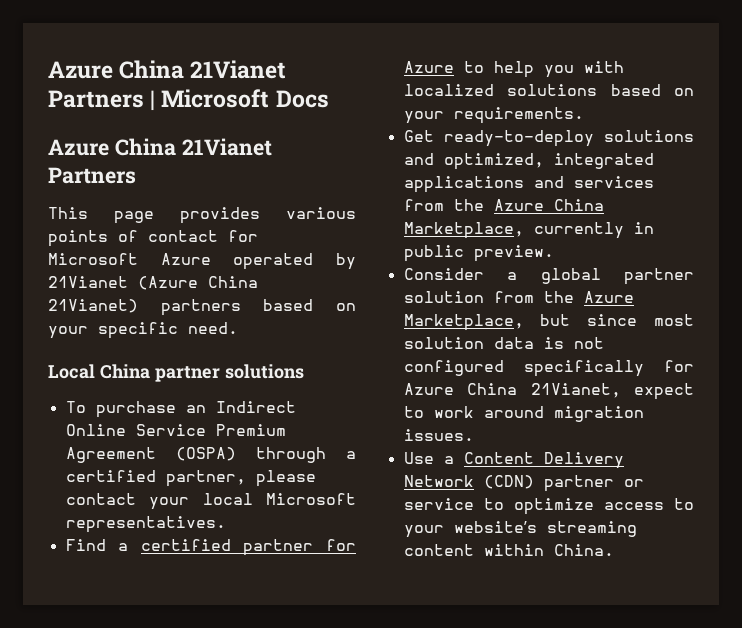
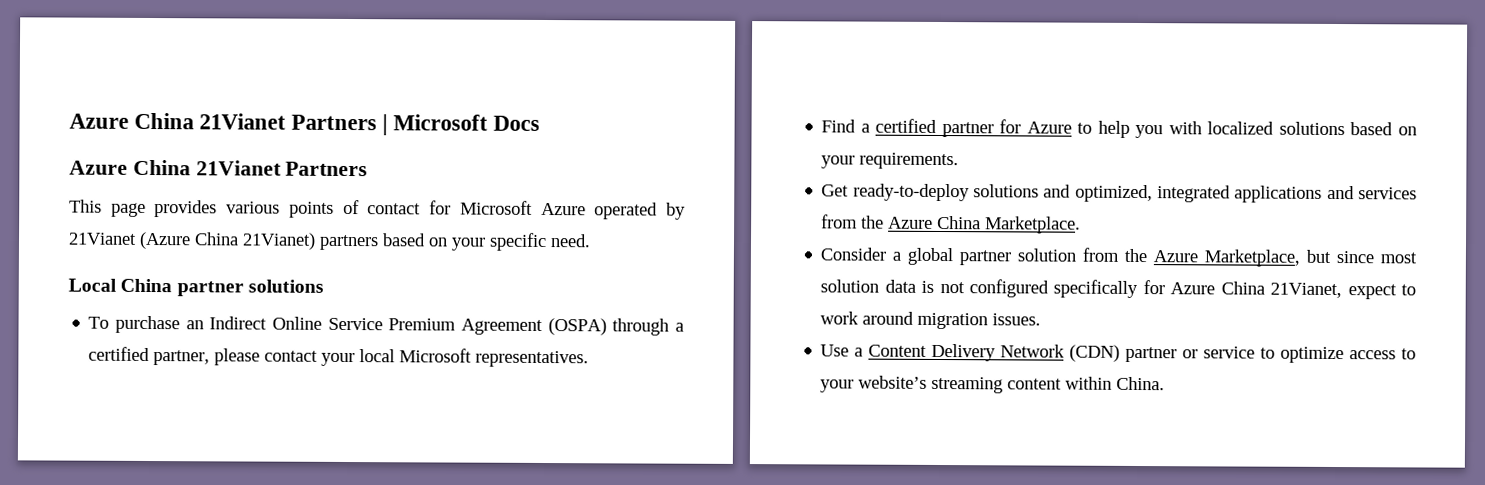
[403,222,654,239] [403,245,554,262] Marketplace, currently in public preview. -> [985,216,1082,234] Marketplace.

